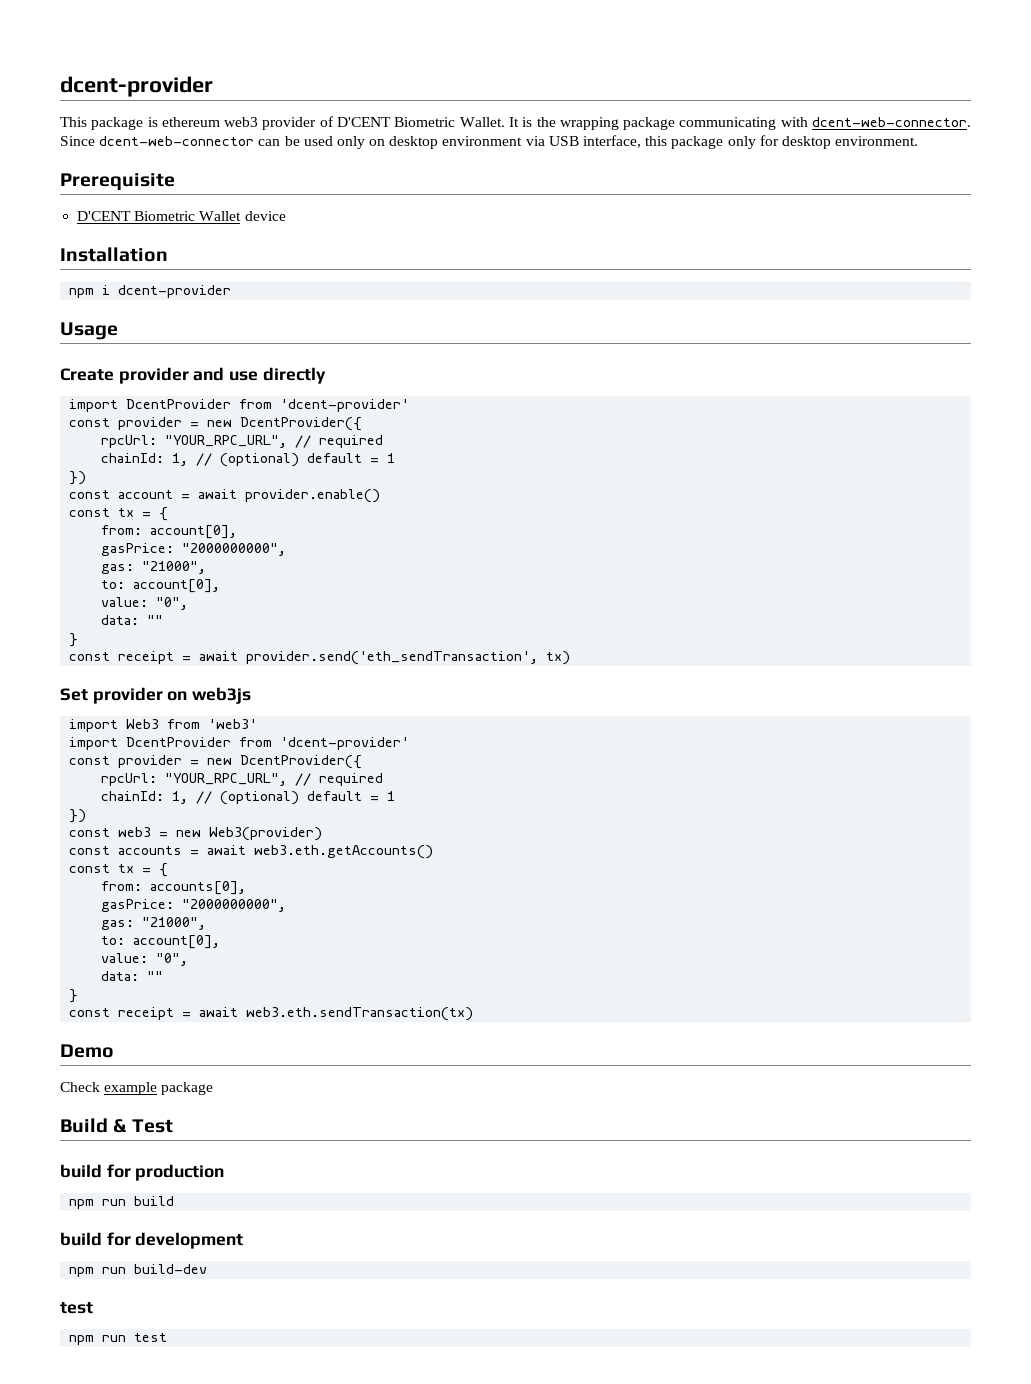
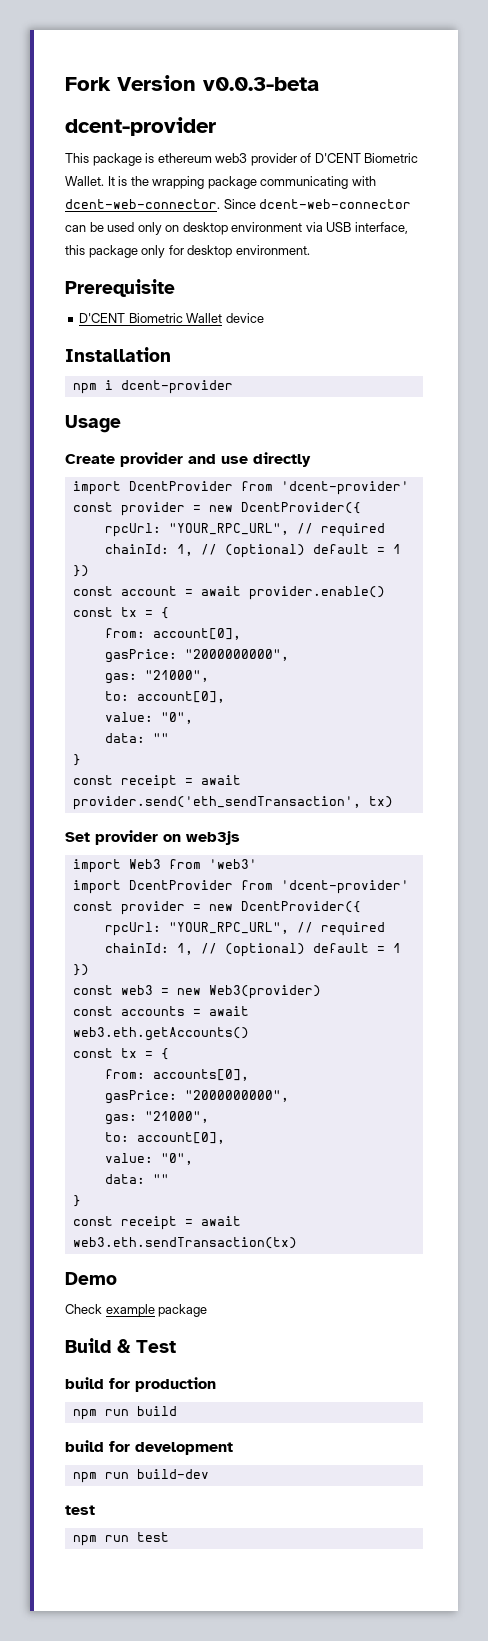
(60, 86) none -> [65,75,319,91] Fork Version v0.0.3-beta //

